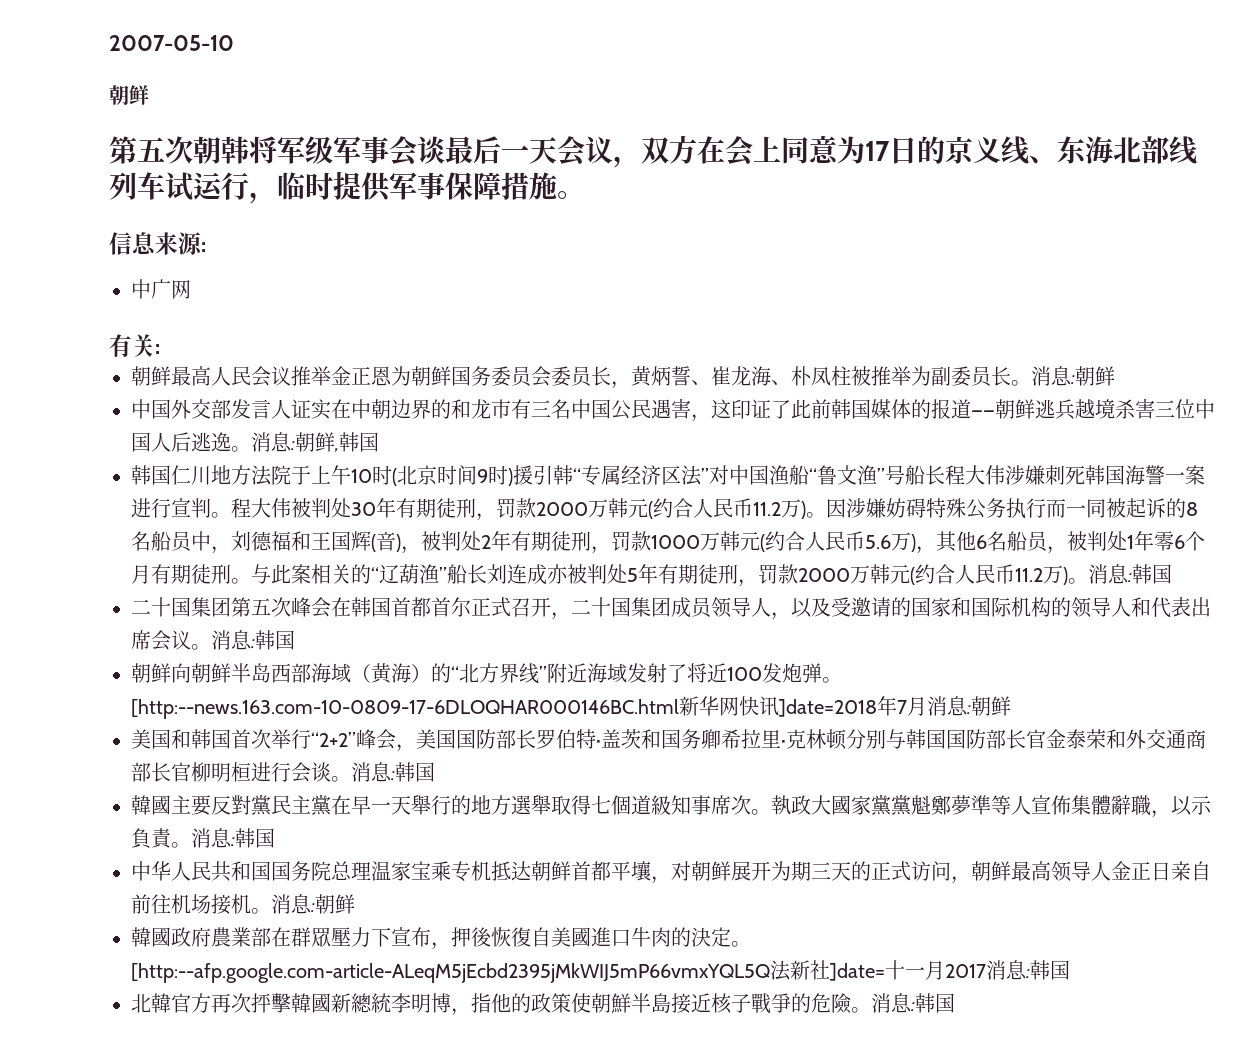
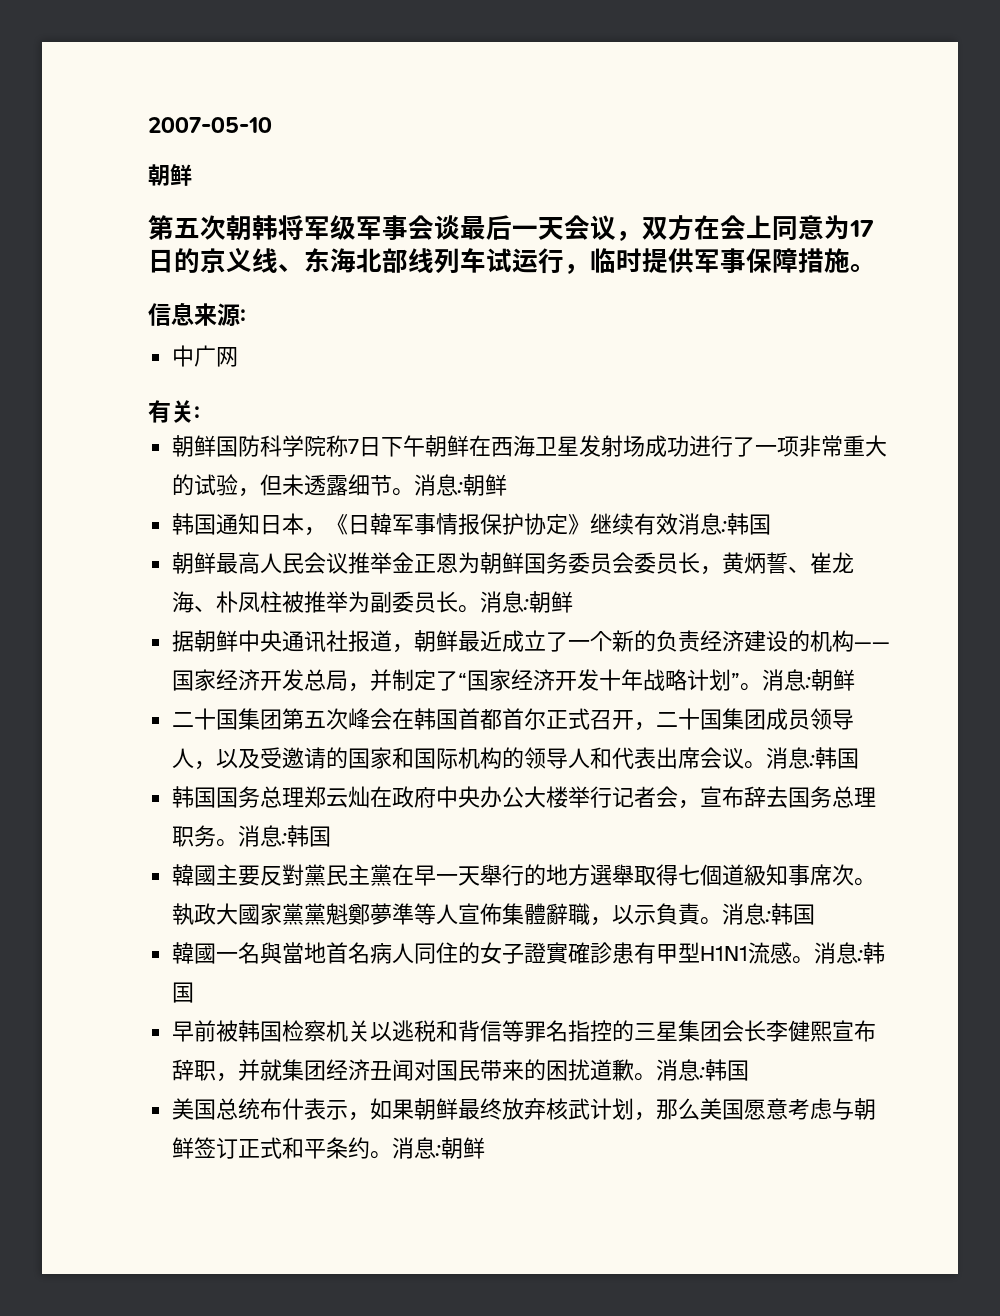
(160, 349) none -> [172,435,888,457] [172,474,508,497] [172,513,772,536] // 朝鲜国防科学院称7日下午朝鲜在西海卫星发射场成功进行了一项非常重大的试验，但未透露细节。消息:朝鲜 // 韩国通知日本，《日韓军事情报保护协定》继续有效消息:韩国
[131,399,1215,422] [131,432,379,453] [131,465,1205,486] [131,498,1198,521] [131,531,1205,554] [131,564,1172,587] 中国外交部发言人证实在中朝边界的和龙市有三名中国公民遇害，这印证了此前韩国媒体的报道——朝鲜逃兵越境杀害三位中国人后逃逸。消息:朝鲜,韩国 // 韩国仁川地方法院于上午10时(北京时间9时)援引韩“专属经济区法”对中国渔船“鲁文渔”号船长程大伟涉嫌刺死韩国海警一案进行宣判。程大伟被判处30年有期徒刑，罚款2000万韩元(约合人民币11.2万)。因涉嫌妨碍特殊公务执行而一同被起诉的8名船员中，刘德福和王国辉(音)，被判处2年有期徒刑，罚款1000万韩元(约合人民币5.6万)，其他6名船员，被判处1年零6个月有期徒刑。与此案相关的“辽葫渔”船长刘连成亦被判处5年有期徒刑，罚款2000万韩元(约合人民币11.2万)。消息:韩国 -> [172,630,891,653] [172,669,856,692] 据朝鲜中央通讯社报道，朝鲜最近成立了一个新的负责经济建设的机构——国家经济开发总局，并制定了“国家经济开发十年战略计划”。消息:朝鲜
[131,663,842,684] [131,696,1011,719] [131,729,1206,752] [131,762,331,783] 朝鲜向朝鲜半岛西部海域（黄海）的“北方界线”附近海域发射了将近100发炮弹。[http:--news.163.com-10-0809-17-6DLOQHAR000146BC.html新华网快讯]date=2018年7月消息:朝鲜 // 美国和韩国首次举行“2+2”峰会，美国国防部长罗伯特·盖茨和国务卿希拉里·克林顿分别与韩国国防部长官金泰荣和外交通商部长官柳明桓进行会谈 -> [172,786,877,809] [172,825,217,847] 韩国国务总理郑云灿在政府中央办公大楼举行记者会，宣布辞去国务总理职务
[131,861,1211,884] [131,894,355,915] [131,927,751,950] [131,960,1070,983] [131,993,955,1016] 中华人民共和国国务院总理温家宝乘专机抵达朝鲜首都平壤，对朝鲜展开为期三天的正式访问，朝鲜最高领导人金正日亲自前往机场接机。消息:朝鲜 // 韓國政府農業部在群眾壓力下宣布，押後恢復自美國進口牛肉的決定。[http:--afp.google.com-article-ALeqM5jEcbd2395jMkWIJ5mP66vmxYQL5Q法新社]date=十一月2017消息:韩国 // 北韓官方再次抨擊韓國新總統李明博，指他的政策使朝鮮半島接近核子戰爭的危險。消息:韩国 -> [172,942,886,964] [172,982,195,1003] [172,1020,877,1042] [172,1059,750,1082] [172,1098,877,1121] [172,1137,486,1159] 韓國一名與當地首名病人同住的女子證實確診患有甲型H1N1流感。消息:韩国 // 早前被韩国检察机关以逃税和背信等罪名指控的三星集团会长李健熙宣布辞职，并就集团经济丑闻对国民带来的困扰道歉。消息:韩国 // 美国总统布什表示，如果朝鲜最终放弃核武计划，那么美国愿意考虑与朝鲜签订正式和平条约。消息:朝鲜

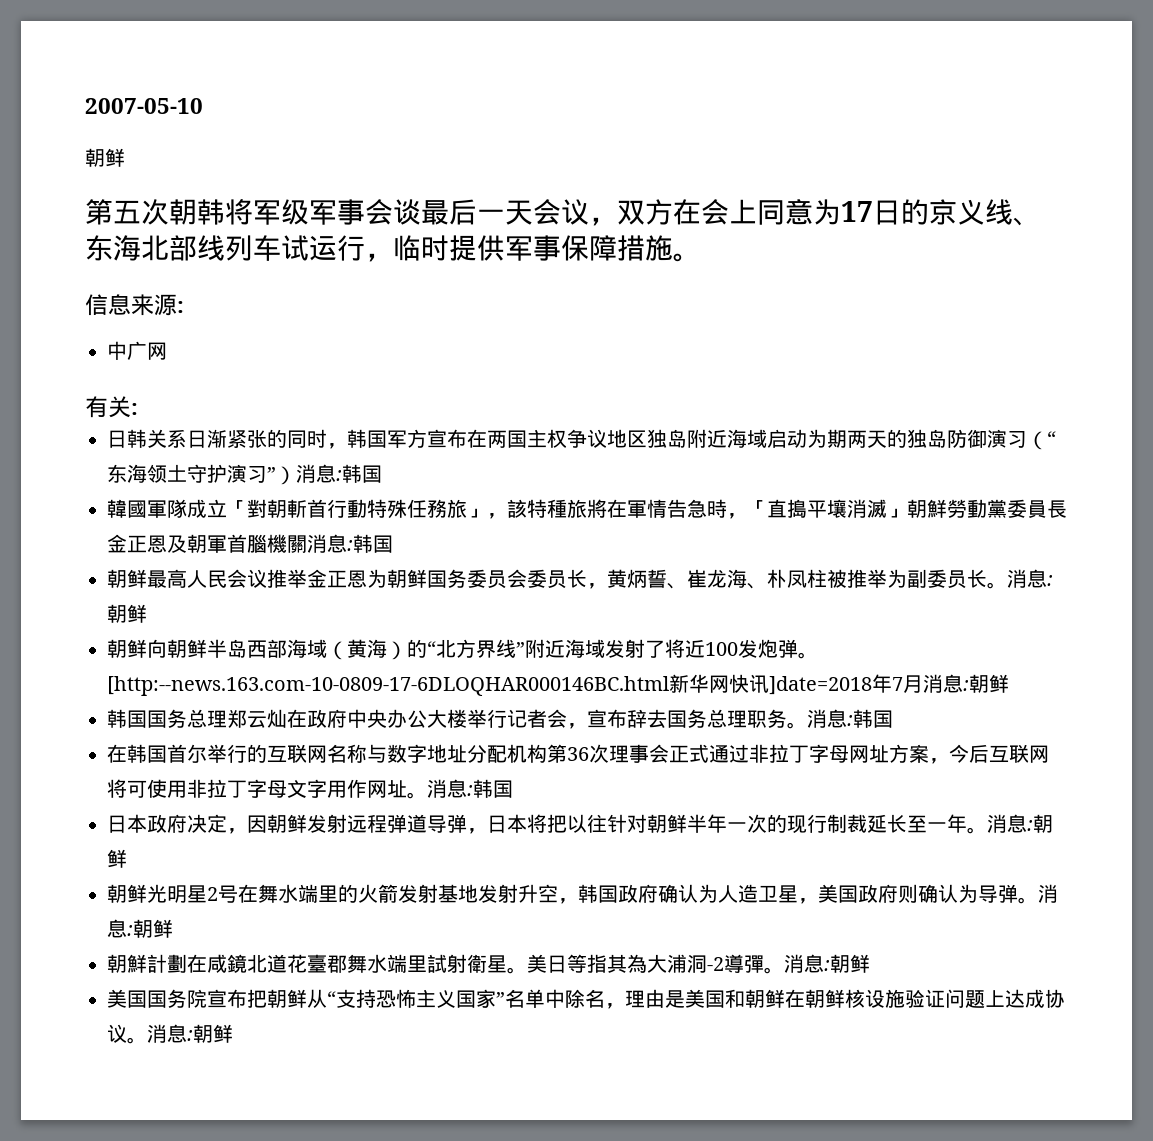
[172,435,888,457] [172,474,508,497] [172,513,679,536] 朝鲜国防科学院称7日下午朝鲜在西海卫星发射场成功进行了一项非常重大的试验，但未透露细节。消息:朝鲜 // 韩国通知日本，《日韓军事情报保护协定》继续有效 -> [107,429,1056,450] [107,464,382,485] [107,499,1067,519] [107,534,307,553] 日韩关系日渐紧张的同时，韩国军方宣布在两国主权争议地区独岛附近海域启动为期两天的独岛防御演习（“东海领土守护演习”）消息:韩国 // 韓國軍隊成立「對朝斬首行動特殊任務旅」，該特種旅將在軍情告急時，「直搗平壤消滅」朝鮮勞動黨委員長金正恩及朝軍首腦機關
[172,630,891,653] [172,669,856,692] [172,708,855,731] [172,747,860,770] 据朝鲜中央通讯社报道，朝鲜最近成立了一个新的负责经济建设的机构——国家经济开发总局，并制定了“国家经济开发十年战略计划”。消息:朝鲜 // 二十国集团第五次峰会在韩国首都首尔正式召开，二十国集团成员领导人，以及受邀请的国家和国际机构的领导人和代表出席会议。消息:韩国 -> [107,639,818,660] [107,674,1009,696] 朝鲜向朝鲜半岛西部海域（黄海）的“北方界线”附近海域发射了将近100发炮弹。[http:--news.163.com-10-0809-17-6DLOQHAR000146BC.html新华网快讯]date=2018年7月消息:朝鲜
[172,864,877,886] [172,903,816,926] [172,942,886,964] [172,982,195,1003] [172,1020,877,1042] [172,1059,750,1082] [172,1098,877,1121] [172,1137,371,1159] 韓國主要反對黨民主黨在早一天舉行的地方選舉取得七個道級知事席次。執政大國家黨黨魁鄭夢準等人宣佈集體辭職，以示負責。消息:韩国 // 韓國一名與當地首名病人同住的女子證實確診患有甲型H1N1流感。消息:韩国 // 早前被韩国检察机关以逃税和背信等罪名指控的三星集团会长李健熙宣布辞职，并就集团经济丑闻对国民带来的困扰道歉。消息:韩国 // 美国总统布什表示，如果朝鲜最终放弃核武计划，那么美国愿意考虑与朝鲜签订正式和平条约 -> [107,744,1049,764] [107,779,513,799] [107,814,1053,834] [107,849,127,868] [107,884,1058,904] [107,919,173,938] [107,954,870,974] [107,989,1065,1009] [107,1024,127,1043] 在韩国首尔举行的互联网名称与数字地址分配机构第36次理事会正式通过非拉丁字母网址方案，今后互联网将可使用非拉丁字母文字用作网址。消息:韩国 // 日本政府决定，因朝鲜发射远程弹道导弹，日本将把以往针对朝鲜半年一次的现行制裁延长至一年。消息:朝鲜 // 朝鲜光明星2号在舞水端里的火箭发射基地发射升空，韩国政府确认为人造卫星，美国政府则确认为导弹。消息:朝鲜 // 朝鮮計劃在咸鏡北道花臺郡舞水端里試射衛星。美日等指其為大浦洞-2導彈。消息:朝鲜 // 美国国务院宣布把朝鲜从“支持恐怖主义国家”名单中除名，理由是美国和朝鲜在朝鲜核设施验证问题上达成协议

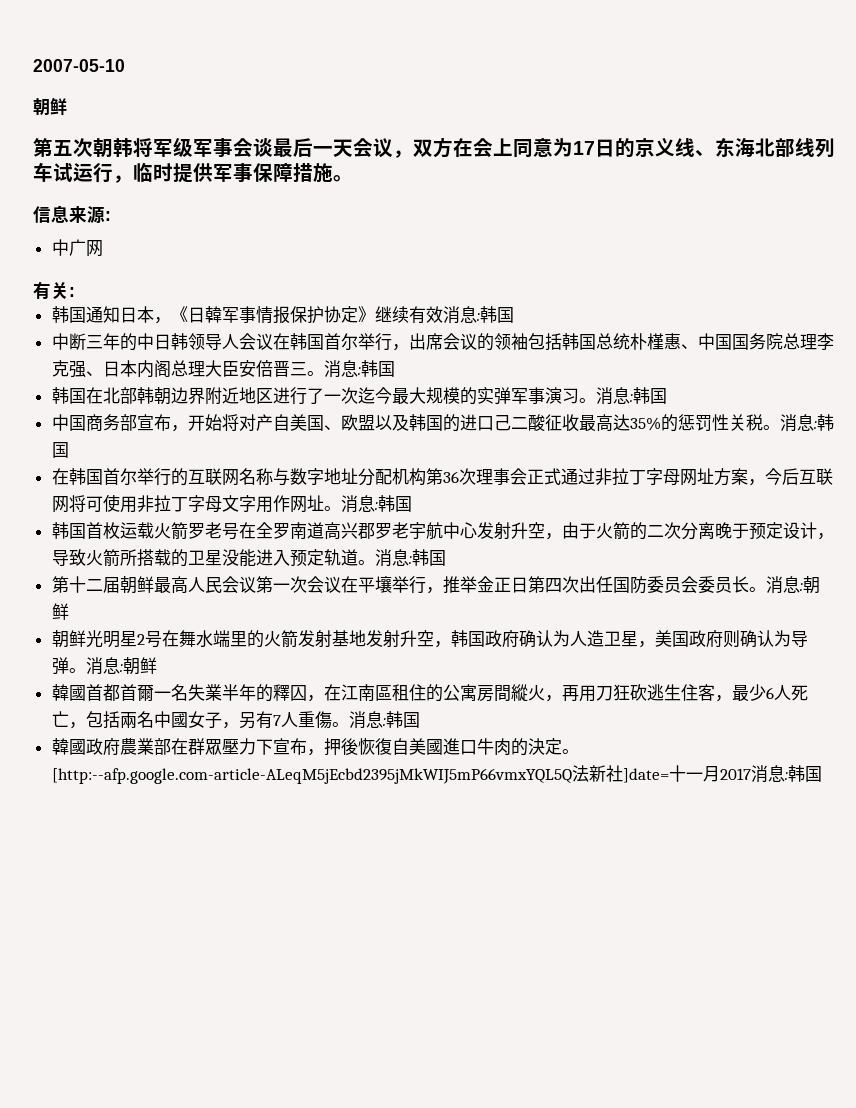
[107,429,1056,450] [107,464,382,485] [107,499,1067,519] [107,534,393,553] [107,569,1053,589] [107,604,147,623] [107,639,818,660] [107,674,1009,696] [107,709,787,729] 日韩关系日渐紧张的同时，韩国军方宣布在两国主权争议地区独岛附近海域启动为期两天的独岛防御演习（“东海领土守护演习”）消息:韩国 // 韓國軍隊成立「對朝斬首行動特殊任務旅」，該特種旅將在軍情告急時，「直搗平壤消滅」朝鮮勞動黨委員長金正恩及朝軍首腦機關消息:韩国 // 朝鲜最高人民会议推举金正恩为朝鲜国务委员会委员长，黄炳誓、崔龙海、朴凤柱被推举为副委员长。消息:朝鲜 // 朝鲜向朝鲜半岛西部海域（黄海）的“北方界线”附近海域发射了将近100发炮弹。[http:--news.163.com-10-0809-17-6DLOQHAR000146BC.html新华网快讯]date=2018年7月消息:朝鲜 // 韩国国务总理郑云灿在政府中央办公大楼举行记者会，宣布辞去国务总理职务 -> [51,306,514,324] [51,333,834,351] [51,360,395,378] [51,387,667,405] [51,414,763,432] 韩国通知日本，《日韓军事情报保护协定》继续有效消息:韩国 // 中断三年的中日韩领导人会议在韩国首尔举行，出席会议的领袖包括韩国总统朴槿惠、中国国务院总理李克强、日本内阁总理大臣安倍晋三。消息:韩国 // 韩国在北部韩朝边界附近地区进行了一次迄今最大规模的实弹军事演习。消息:韩国 // 中国商务部宣布，开始将对产自美国、欧盟以及韩国的进口己二酸征收最高达35%的惩罚性关税
[107,814,967,834] 日本政府决定，因朝鲜发射远程弹道导弹，日本将把以往针对朝鲜半年一次的现行制裁延长至一年 -> [51,522,834,540] [51,549,446,567] [51,576,749,594] 韩国首枚运载火箭罗老号在全罗南道高兴郡罗老宇航中心发射升空，由于火箭的二次分离晚于预定设计，导致火箭所搭载的卫星没能进入预定轨道。消息:韩国 // 第十二届朝鲜最高人民会议第一次会议在平壤举行，推举金正日第四次出任国防委员会委员长
[107,954,870,974] [107,989,1065,1009] [107,1024,233,1044] 朝鮮計劃在咸鏡北道花臺郡舞水端里試射衛星。美日等指其為大浦洞-2導彈。消息:朝鲜 // 美国国务院宣布把朝鲜从“支持恐怖主义国家”名单中除名，理由是美国和朝鲜在朝鲜核设施验证问题上达成协议。消息:朝鲜 -> [51,684,808,702] [51,711,420,729] [51,738,579,756] [51,765,822,784] 韓國首都首爾一名失業半年的釋囚，在江南區租住的公寓房間縱火，再用刀狂砍逃生住客，最少6人死亡，包括兩名中國女子，另有7人重傷。消息:韩国 // 韓國政府農業部在群眾壓力下宣布，押後恢復自美國進口牛肉的決定。[http:--afp.google.com-article-ALeqM5jEcbd2395jMkWIJ5mP66vmxYQL5Q法新社]date=十一月2017消息:韩国

